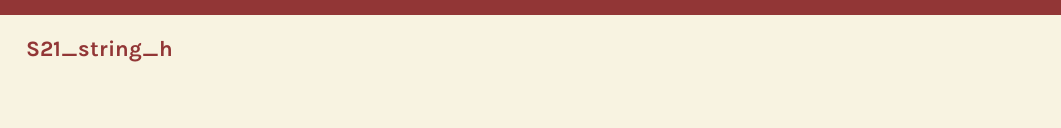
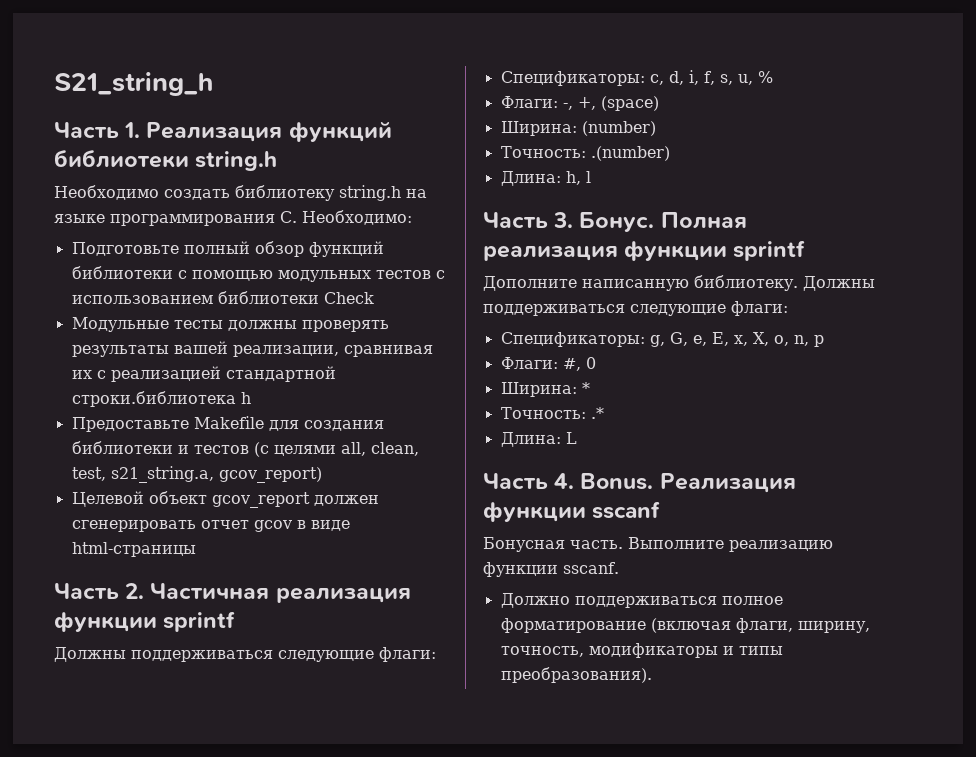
(173, 51) none -> [54,121,392,142] [54,150,278,171] [54,185,427,201] [54,210,412,226] [71,241,384,257] [71,266,445,282] [71,291,374,304] [71,317,389,332] [71,341,433,357] [71,366,336,382] [71,391,251,407] [71,416,384,432] [71,441,419,457] [71,466,322,483] [71,491,379,508] [71,520,350,532] [71,542,196,557] [54,582,411,603] [54,611,236,632] [54,647,436,662] [500,70,773,86] [500,96,659,111] [500,121,656,136] [500,146,670,161] [500,171,591,186] [483,211,747,232] [483,240,806,261] [483,275,875,291] [483,301,788,316] [500,332,824,347] [500,357,596,371] [500,382,590,397] [500,407,604,419] [500,432,577,447] [483,472,796,493] [483,501,661,522] [483,537,833,552] [483,562,619,577] [500,593,783,608] [500,618,870,633] [500,643,783,658] [500,667,652,683] // Часть 1. Реализация функций библиотеки string.h // Необходимо создать библиотеку string.h на языке программирования С. Необходимо: // Подготовьте полный обзор функций библиотеки с помощью модульных тестов с использованием библиотеки Check // Модульные тесты должны проверять результаты вашей реализации, сравнивая их с реализацией стандартной строки.библиотека h // Предоставьте Makefile для создания библиотеки и тестов (с целями all, clean, test, s21_string.a, gcov_report) // Целевой объект gcov_report должен сгенерировать отчет gcov в виде html-страницы // Часть 2. Частичная реализация функции sprintf // Должны поддерживаться следующие флаги: // Спецификаторы: c, d, i, f, s, u, % // Флаги: -, +, (space) // Ширина: (number) // Точность: .(number) // Длина: h, l // Часть 3. Бонус. Полная реализация функции sprintf // Дополните написанную библиотеку. Должны поддерживаться следующие флаги: // Спецификаторы: g, G, e, E, x, X, o, n, p // Флаги: #, 0 // Ширина: * // Точность: .* // Длина: L // Часть 4. Bonus. Реализация функции sscanf // Бонусная часть. Выполните реализацию функции sscanf. // Должно поддерживаться полное форматирование (включая флаги, ширину, точность, модификаторы и типы преобразования).

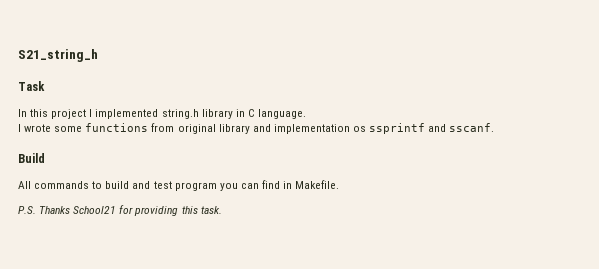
[54,121,392,142] [54,150,278,171] [54,185,427,201] [54,210,412,226] [71,241,384,257] [71,266,445,282] [71,291,374,304] [71,317,389,332] [71,341,433,357] [71,366,336,382] [71,391,251,407] [71,416,384,432] [71,441,419,457] [71,466,322,483] [71,491,379,508] [71,520,350,532] [71,542,196,557] [54,582,411,603] [54,611,236,632] [54,647,436,662] [500,70,773,86] [500,96,659,111] [500,121,656,136] [500,146,670,161] [500,171,591,186] [483,211,747,232] [483,240,806,261] [483,275,875,291] [483,301,788,316] [500,332,824,347] [500,357,596,371] [500,382,590,397] [500,407,604,419] [500,432,577,447] [483,472,796,493] [483,501,661,522] [483,537,833,552] [483,562,619,577] [500,593,783,608] [500,618,870,633] [500,643,783,658] [500,667,652,683] Часть 1. Реализация функций библиотеки string.h // Необходимо создать библиотеку string.h на языке программирования С. Необходимо: // Подготовьте полный обзор функций библиотеки с помощью модульных тестов с использованием библиотеки Check // Модульные тесты должны проверять результаты вашей реализации, сравнивая их с реализацией стандартной строки.библиотека h // Предоставьте Makefile для создания библиотеки и тестов (с целями all, clean, test, s21_string.a, gcov_report) // Целевой объект gcov_report должен сгенерировать отчет gcov в виде html-страницы // Часть 2. Частичная реализация функции sprintf // Должны поддерживаться следующие флаги: // Спецификаторы: c, d, i, f, s, u, % // Флаги: -, +, (space) // Ширина: (number) // Точность: .(number) // Длина: h, l // Часть 3. Бонус. Полная реализация функции sprintf // Дополните написанную библиотеку. Должны поддерживаться следующие флаги: // Спецификаторы: g, G, e, E, x, X, o, n, p // Флаги: #, 0 // Ширина: * // Точность: .* // Длина: L // Часть 4. Bonus. Реализация функции sscanf // Бонусная часть. Выполните реализацию функции sscanf. // Должно поддерживаться полное форматирование (включая флаги, ширину, точность, модификаторы и типы преобразования). -> [18,81,45,91] [18,109,306,119] [18,123,495,134] [18,153,45,163] [18,180,340,191] [18,205,222,216] Task // In this project I implemented string.h library in C language. // I wrote some functions from original library and implementation os ssprintf and sscanf. // Build // All commands to build and test program you can find in Makefile. // P.S. Thanks School21 for providing this task.

